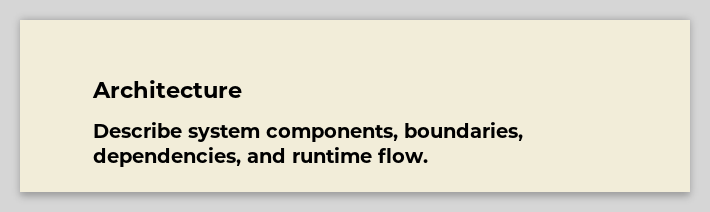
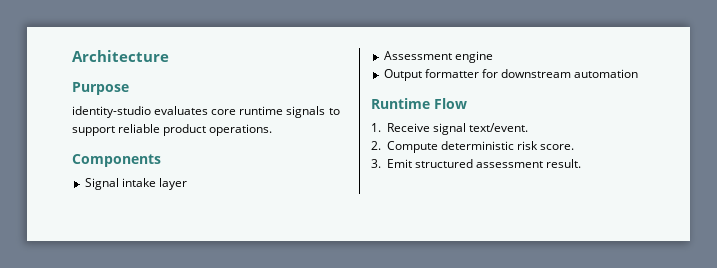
[93,122,523,142] [93,147,428,167] Describe system components, boundaries, dependencies, and runtime flow. -> [72,82,129,95] [72,106,340,118] [72,124,273,136] [72,154,161,167] [84,178,187,190] [383,51,493,63] [383,69,639,81] [371,98,467,109] [371,123,528,135] [371,141,575,153] [371,159,582,168] Purpose // identity-studio evaluates core runtime signals to support reliable product operations. // Components // Signal intake layer // Assessment engine // Output formatter for downstream automation // Runtime Flow // 1. Receive signal text/event. // 2. Compute deterministic risk score. // 3. Emit structured assessment result.

